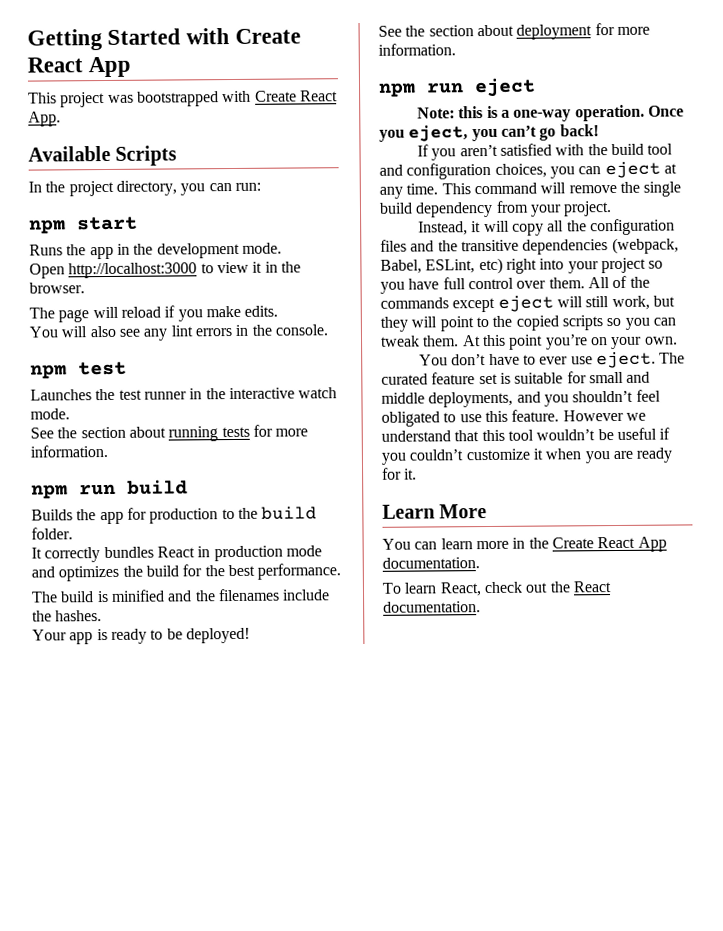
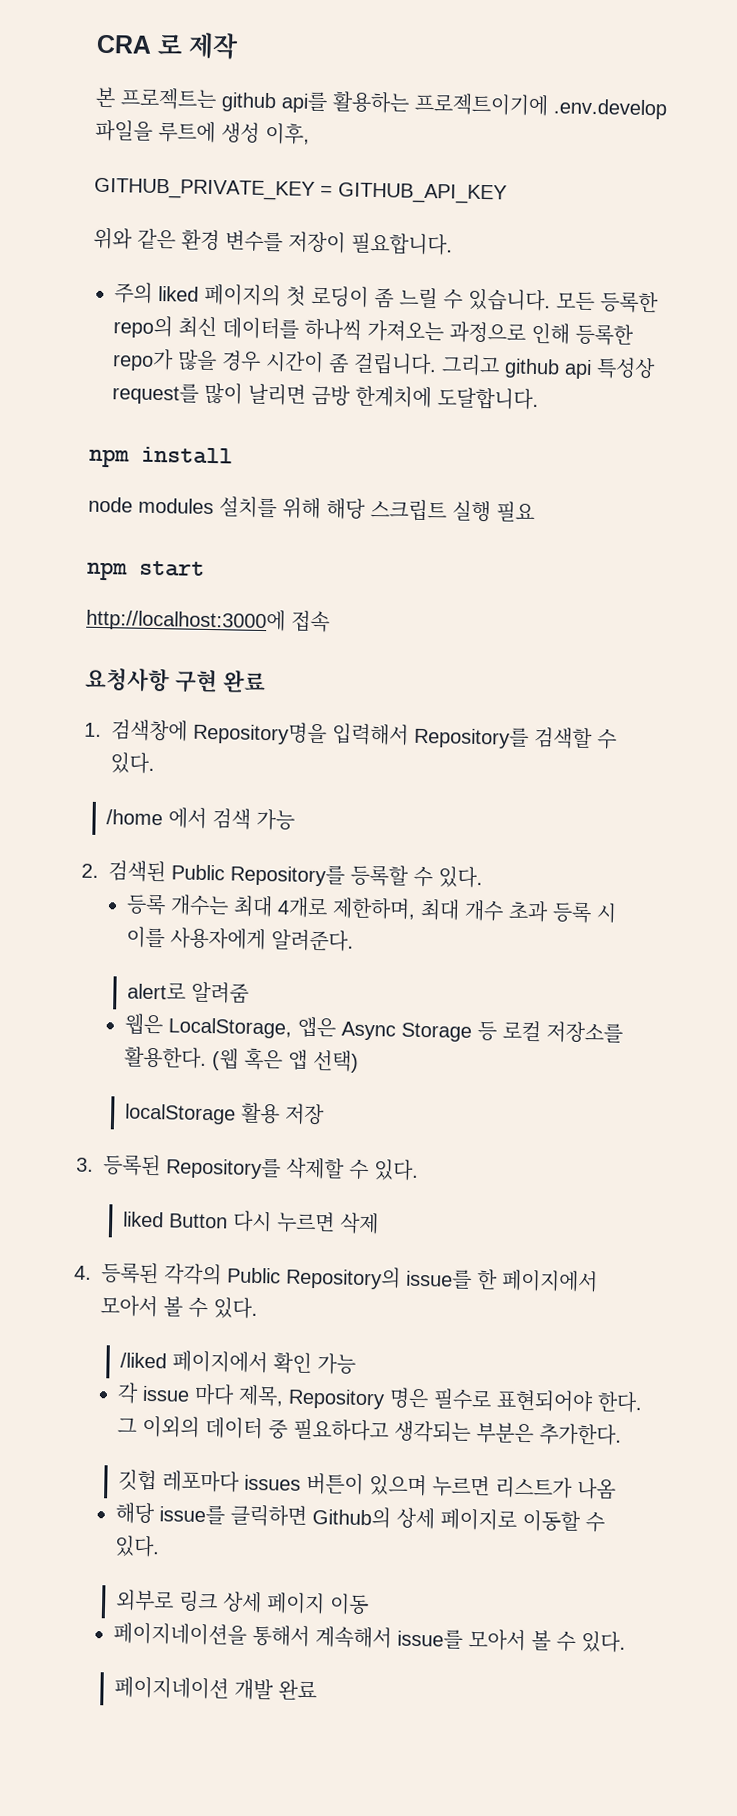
[27,28,302,51] [27,56,132,78] [28,90,338,108] [28,111,61,127] [28,145,178,166] [28,180,261,197] [29,216,138,234] [29,242,282,260] [29,261,301,279] [29,282,85,294] [29,305,279,323] [29,324,328,341] [30,361,127,379] [30,387,338,401] [30,408,70,420] [30,424,309,442] [30,444,108,458] [31,479,188,499] [31,506,318,525] [31,527,73,540] [31,545,322,563] [31,563,342,582] [31,588,331,603] [32,610,103,622] [32,627,250,645] [378,22,650,40] [378,43,456,56] [378,77,536,98] [416,104,684,122] [379,124,599,142] [416,143,674,161] [379,161,677,180] [379,181,682,199] [379,200,613,218] [417,218,675,236] [380,237,679,255] [380,257,664,275] [380,275,650,294] [380,295,675,313] [380,315,676,332] [380,334,678,350] [418,351,686,369] [381,371,651,385] [381,389,661,408] [381,409,646,427] [381,427,671,442] [381,447,673,465] [382,467,418,480] [382,504,488,519] [382,536,667,552] [382,557,480,569] [382,581,612,597] [383,601,481,613] Getting Started with Create React App // This project was bootstrapped with Create React App. // Available Scripts // In the project directory, you can run: // npm start // Runs the app in the development mode. // Open http://localhost:3000 to view it in the browser. // The page will reload if you make edits. // You will also see any lint errors in the console. // npm test // Launches the test runner in the interactive watch mode. // See the section about running tests for more information. // npm run build // Builds the app for production to the build folder. // It correctly bundles React in production mode and optimizes the build for the best performance. // The build is minified and the filenames include the hashes. // Your app is ready to be deployed! // See the section about deployment for more information. // npm run eject // Note: this is a one-way operation. Once you eject, you can’t go back! // If you aren’t satisfied with the build tool and configuration choices, you can eject at any time. This command will remove the single build dependency from your project. // Instead, it will copy all the configuration files and the transitive dependencies (webpack, Babel, ESLint, etc) right into your project so you have full control over them. All of the commands except eject will still work, but they will point to the copied scripts so you can tweak them. At this point you’re on your own. // You don’t have to ever use eject. The curated feature set is suitable for small and middle deployments, and you shouldn’t feel obligated to use this feature. However we understand that this tool wouldn’t be useful if you couldn’t customize it when you are ready for it. // Learn More // You can learn more in the Create React App documentation. // To learn React, check out the React documentation. -> [96,32,239,60] [95,86,667,120] [95,119,310,145] [94,177,507,205] [93,227,453,256] [114,282,659,314] [113,315,634,346] [112,348,656,380] [112,382,539,411] [89,446,233,468] [88,496,535,523] [87,560,205,581] [86,606,330,633] [84,667,266,694] [84,719,617,750] [110,752,155,775] [106,807,296,831] [81,860,483,889] [126,893,618,924] [126,926,355,952] [127,981,250,1004] [124,1013,624,1044] [124,1046,360,1073] [124,1102,326,1126] [76,1154,419,1181] [123,1210,380,1235] [74,1262,598,1293] [100,1295,258,1320] [120,1350,357,1375] [117,1382,644,1414] [117,1415,623,1446] [118,1469,617,1500] [115,1502,606,1533] [114,1535,161,1558] [115,1589,370,1616] [113,1622,627,1653] [114,1676,318,1701] CRA 로 제작 // 본 프로젝트는 github api를 활용하는 프로젝트이기에 .env.develop 파일을 루트에 생성 이후, // GITHUB_PRIVATE_KEY = GITHUB_API_KEY // 위와 같은 환경 변수를 저장이 필요합니다. // 주의 liked 페이지의 첫 로딩이 좀 느릴 수 있습니다. 모든 등록한 repo의 최신 데이터를 하나씩 가져오는 과정으로 인해 등록한 repo가 많을 경우 시간이 좀 걸립니다. 그리고 github api 특성상 request를 많이 날리면 금방 한계치에 도달합니다. // npm install // node modules 설치를 위해 해당 스크립트 실행 필요 // npm start // http://localhost:3000에 접속 // 요청사항 구현 완료 // 1. 검색창에 Repository명을 입력해서 Repository를 검색할 수 있다. // /home 에서 검색 가능 // 2. 검색된 Public Repository를 등록할 수 있다. // 등록 개수는 최대 4개로 제한하며, 최대 개수 초과 등록 시 이를 사용자에게 알려준다. // alert로 알려줌 // 웹은 LocalStorage, 앱은 Async Storage 등 로컬 저장소를 활용한다. (웹 혹은 앱 선택) // localStorage 활용 저장 // 3. 등록된 Repository를 삭제할 수 있다. // liked Button 다시 누르면 삭제 // 4. 등록된 각각의 Public Repository의 issue를 한 페이지에서 모아서 볼 수 있다. // /liked 페이지에서 확인 가능 // 각 issue 마다 제목, Repository 명은 필수로 표현되어야 한다. 그 이외의 데이터 중 필요하다고 생각되는 부분은 추가한다. // 깃헙 레포마다 issues 버튼이 있으며 누르면 리스트가 나옴 // 해당 issue를 클릭하면 Github의 상세 페이지로 이동할 수 있다. // 외부로 링크 상세 페이지 이동 // 페이지네이션을 통해서 계속해서 issue를 모아서 볼 수 있다. // 페이지네이션 개발 완료

